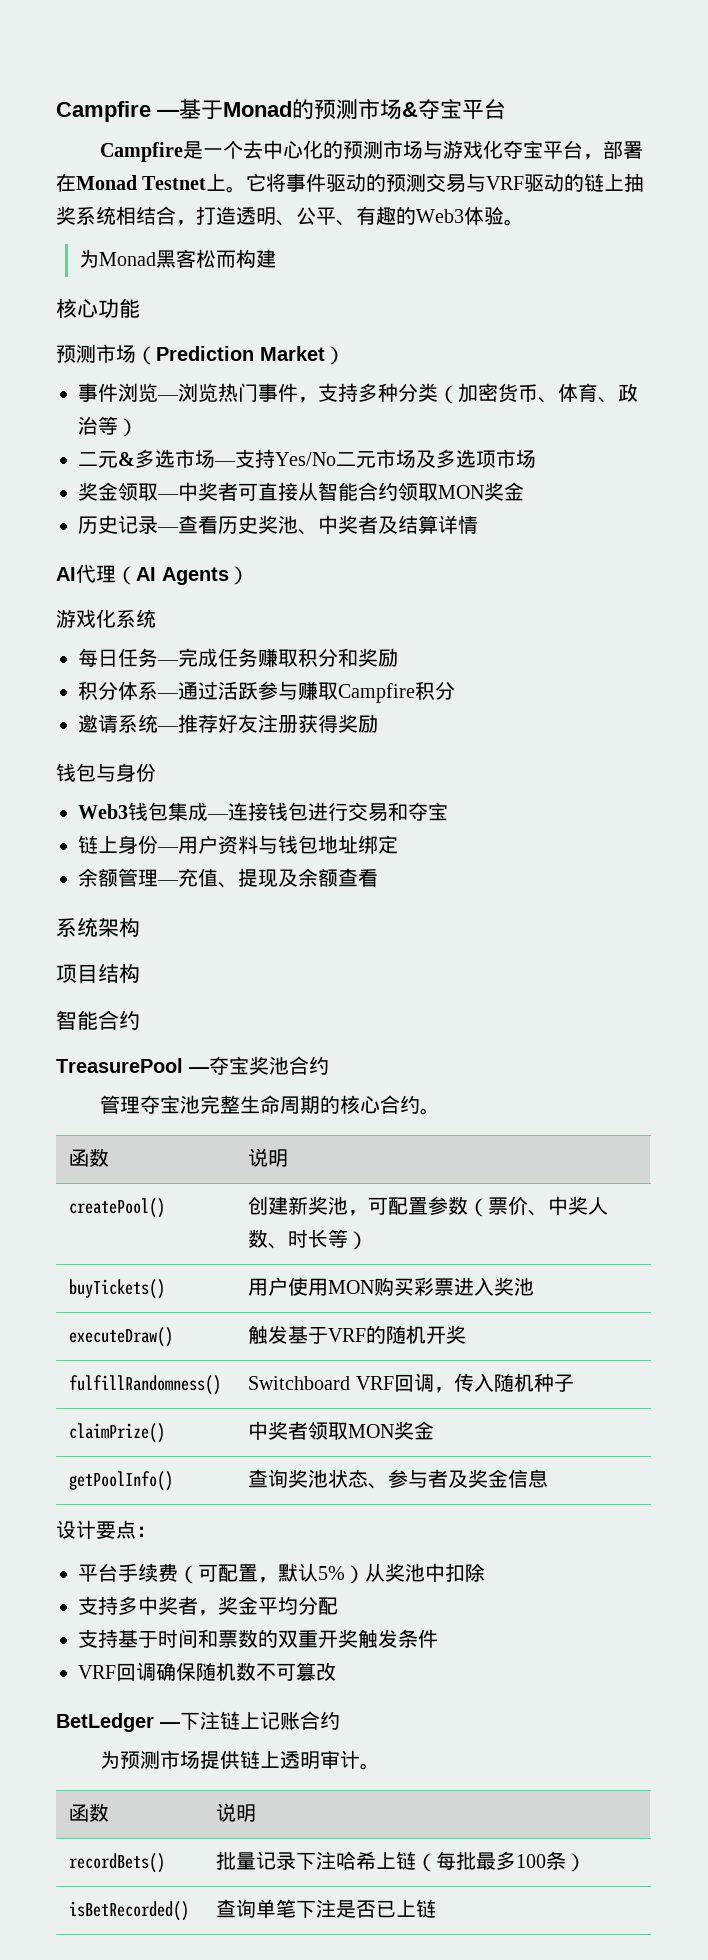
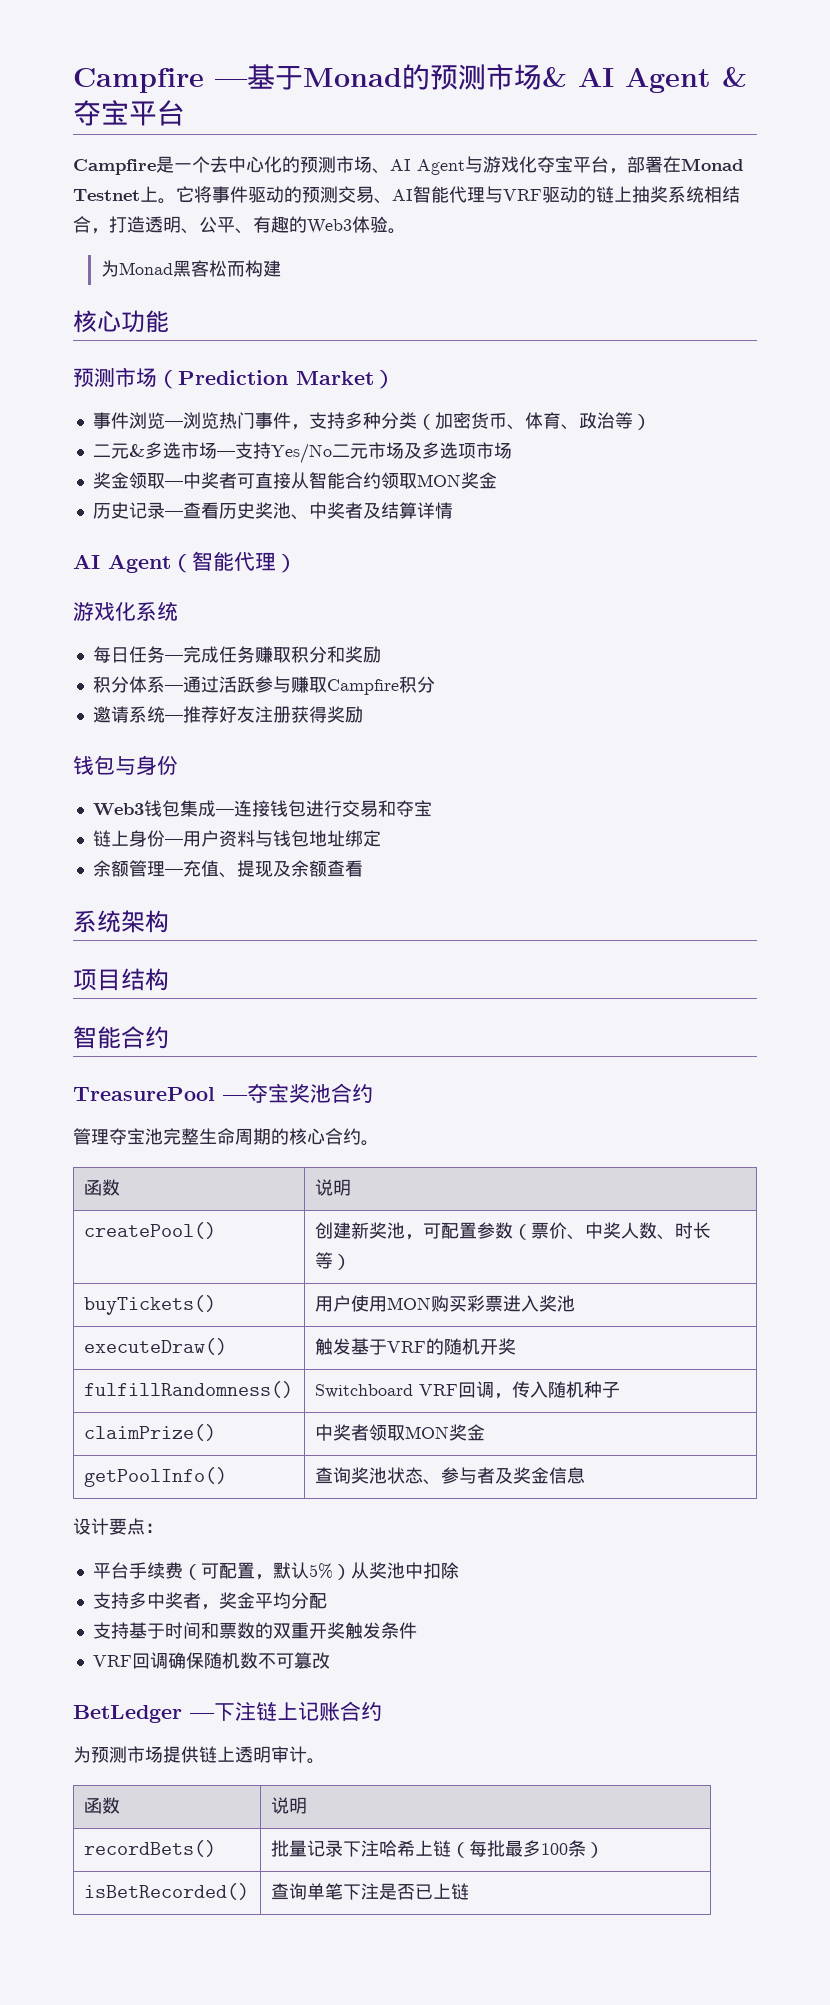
(418, 109) none -> [578,67,747,93] AI Agent &
(423, 150) none -> [372,159,465,175] 、AI Agent
(467, 183) none -> [374,186,485,204] 、AI智能代理
[76,564,229,585] 代理（AI Agents -> [108,551,276,573] Agent（智能代理

